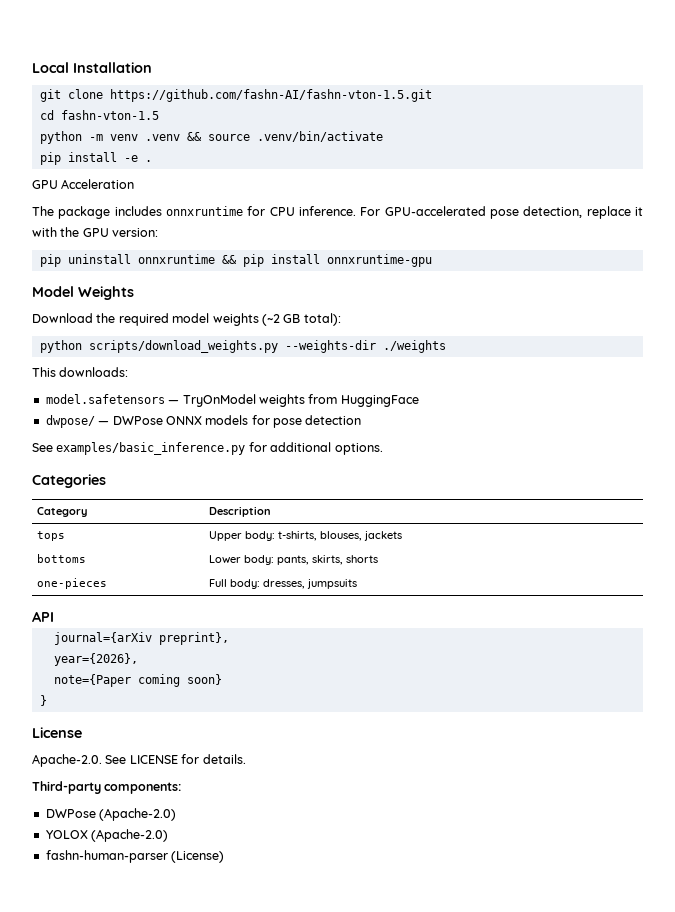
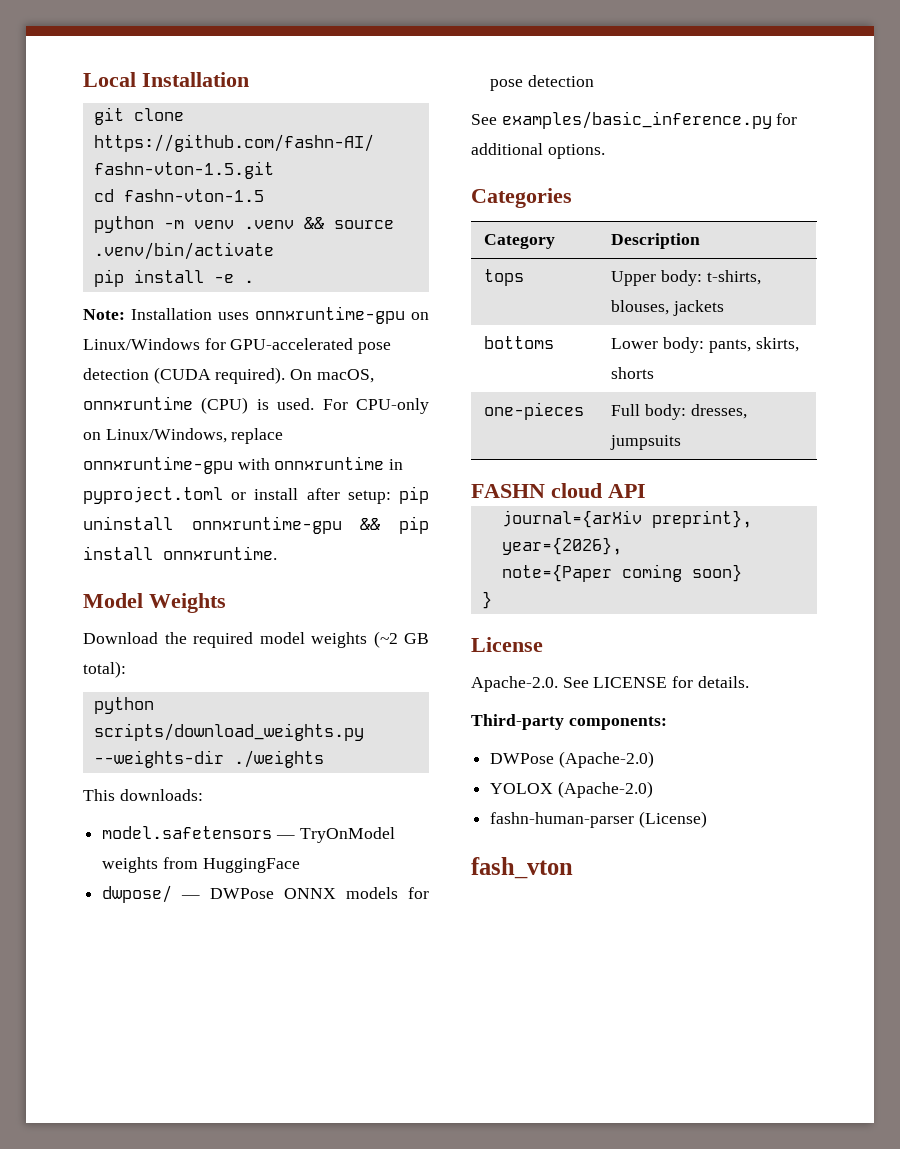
[32,179,135,189] [32,206,643,219] [32,227,159,237] GPU Acceleration // The package includes onnxruntime for CPU inference. For GPU-accelerated pose detection, replace it with the GPU version: // -> [83,306,429,324] [83,338,392,354] [83,367,374,384] [83,396,429,414] [83,428,284,444] [83,456,404,474] [83,486,391,504] Note: Installation uses onnxruntime-gpu on Linux/Windows for GPU-accelerated pose detection (CUDA required). On macOS, onnxruntime (CPU) is used. For CPU-only on Linux/Windows, replace onnxruntime-gpu with onnxruntime in pyproject.toml or install after setup:
[137,254,215,264] onnxruntime -> [191,516,342,534] onnxruntime-gpu
[326,254,432,267] onnxruntime-gpu -> [163,546,277,560] onnxruntime.
(358, 584) none -> [471,483,602,498] FASHN cloud
(225, 857) none -> [471,857,573,879] // fash_vton

